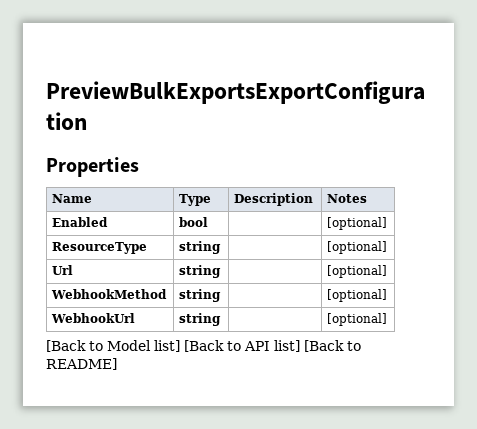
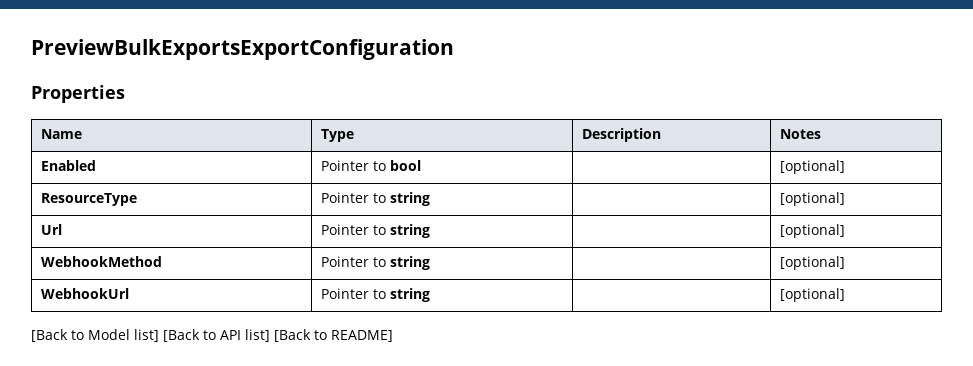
(109, 222) none -> [321,160,387,171] Pointer to
(148, 248) none -> [321,192,387,203] Pointer to
(74, 270) none -> [321,224,387,235] Pointer to
(168, 294) none -> [321,256,387,267] Pointer to
(136, 318) none -> [321,288,387,299] Pointer to

